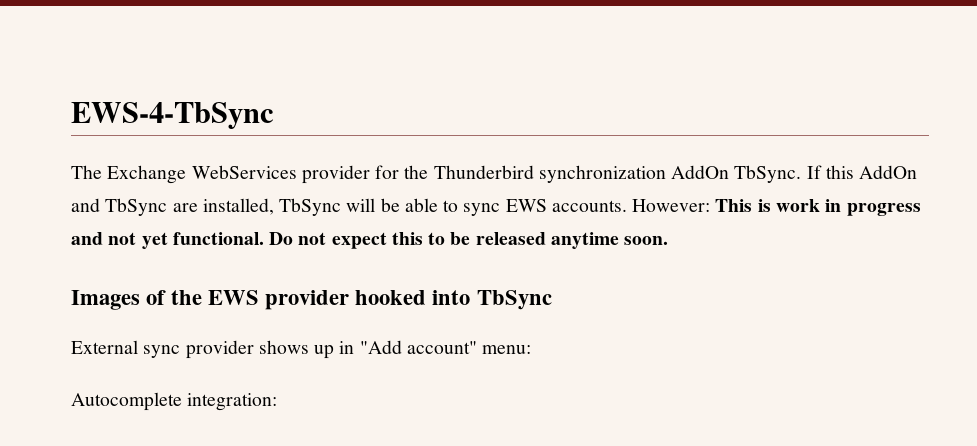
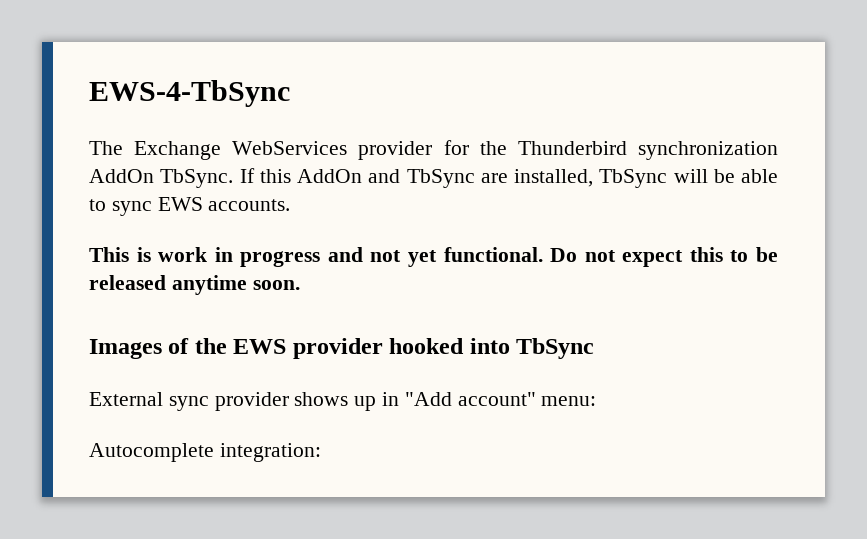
[632,199,711,212] However: -> (291, 205) //

